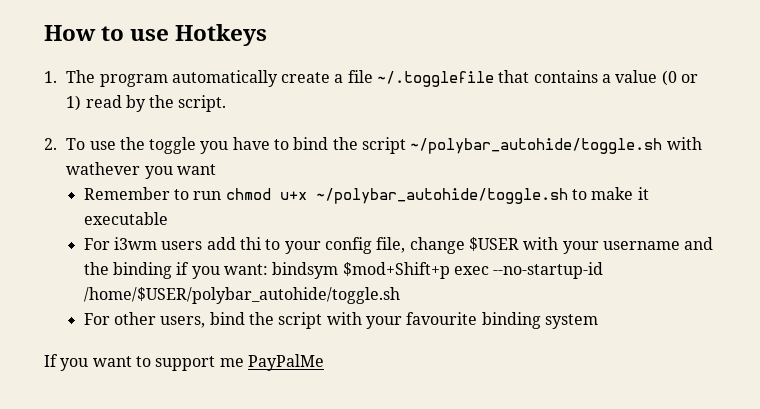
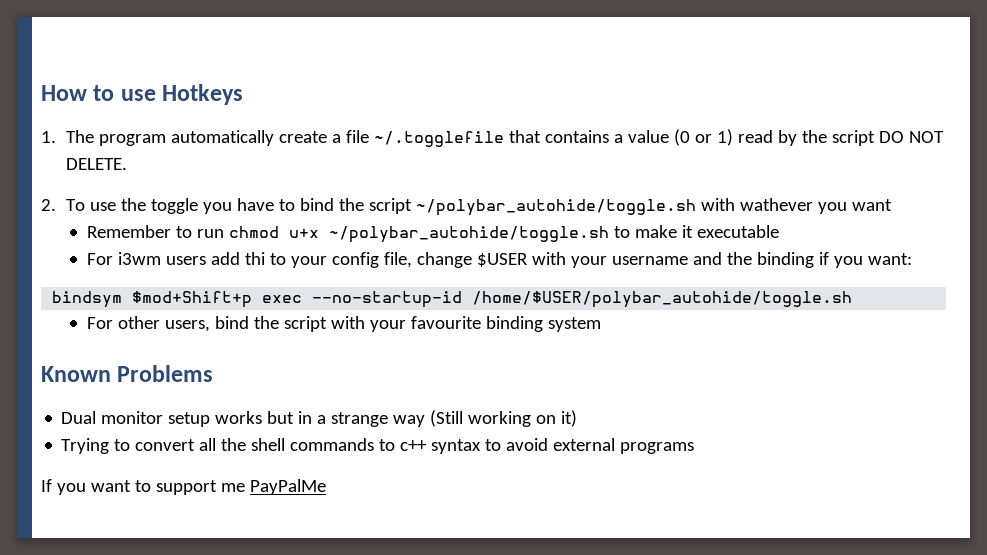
[178,95,227,112] script. -> [832,130,945,146] [66,158,128,170] script DO NOT DELETE.
(269, 269) none -> (912, 259) //
(598, 321) none -> [41,365,214,382] [61,410,578,427] [61,438,695,454] // Known Problems // Dual monitor setup works but in a strange way (Still working on it) // Trying to convert all the shell commands to c++ syntax to avoid external programs

